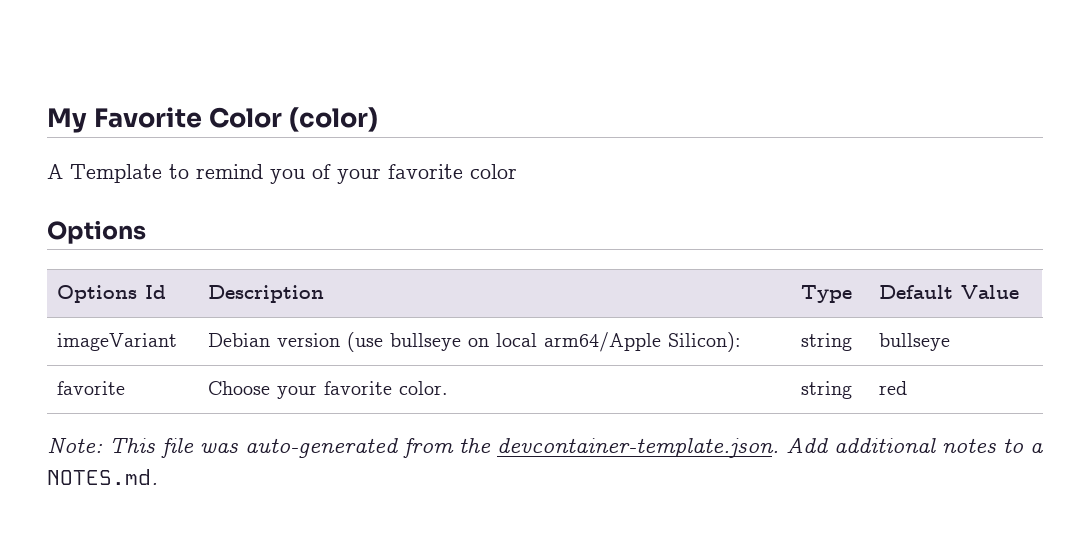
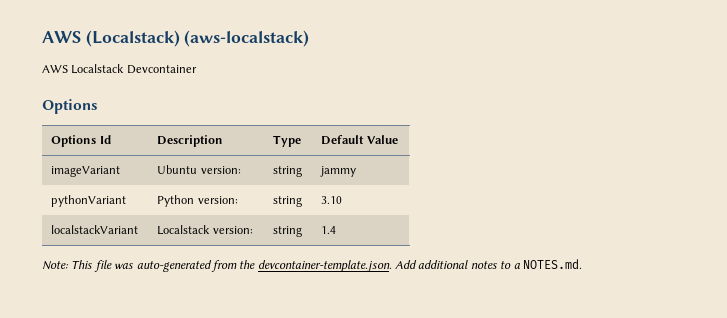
[47,107,378,133] [47,164,517,184] My Favorite Color (color) // A Template to remind you of your favorite color -> [42,30,310,47] [42,64,197,74] AWS (Localstack) (aws-localstack) // AWS Localstack Devcontainer
[208,332,742,352] [801,333,853,351] [879,333,951,351] [57,381,126,395] [208,381,449,399] [801,381,853,399] [879,381,908,395] Debian version (use bullseye on local arm64/Apple Silicon): | string | bullseye // favorite | Choose your favorite color. | string | red -> [157,165,241,174] [273,166,303,177] [320,166,357,177] [51,195,127,207] [157,195,238,207] [273,196,303,207] [321,196,343,204] [51,225,139,234] [157,225,253,235] [273,226,303,237] [321,226,337,234] Ubuntu version: | string | jammy // pythonVariant | Python version: | string | 3.10 // localstackVariant | Localstack version: | string | 1.4

